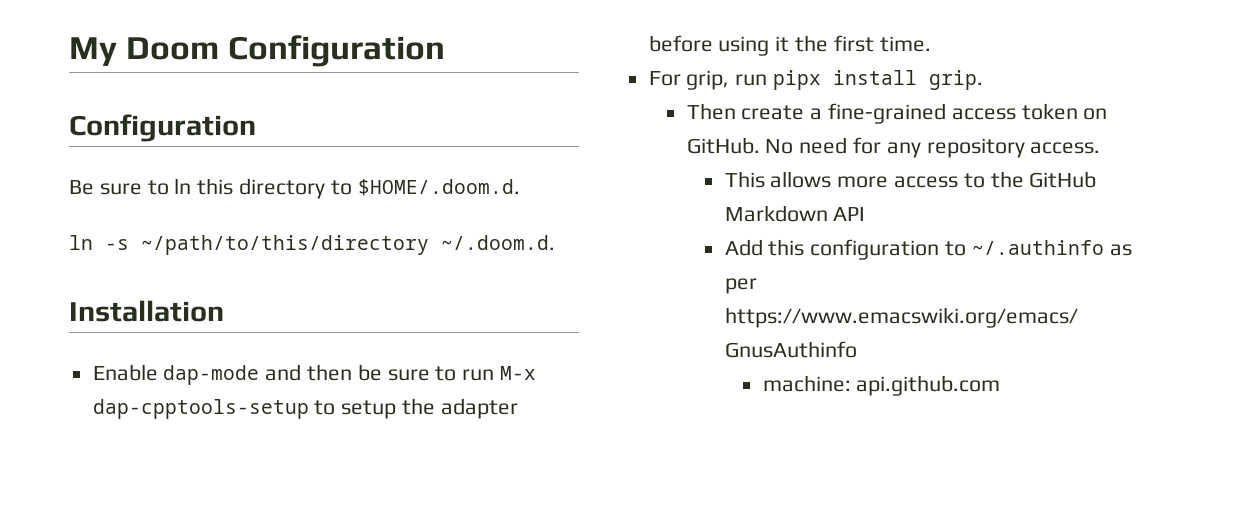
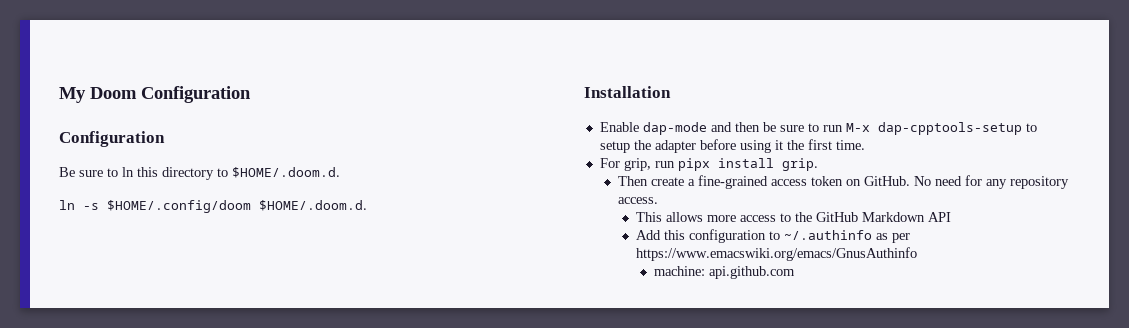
[141,235,555,255] ~/path/to/this/directory ~/.doom.d. -> [107,200,367,213] $HOME/.config/doom $HOME/.doom.d.

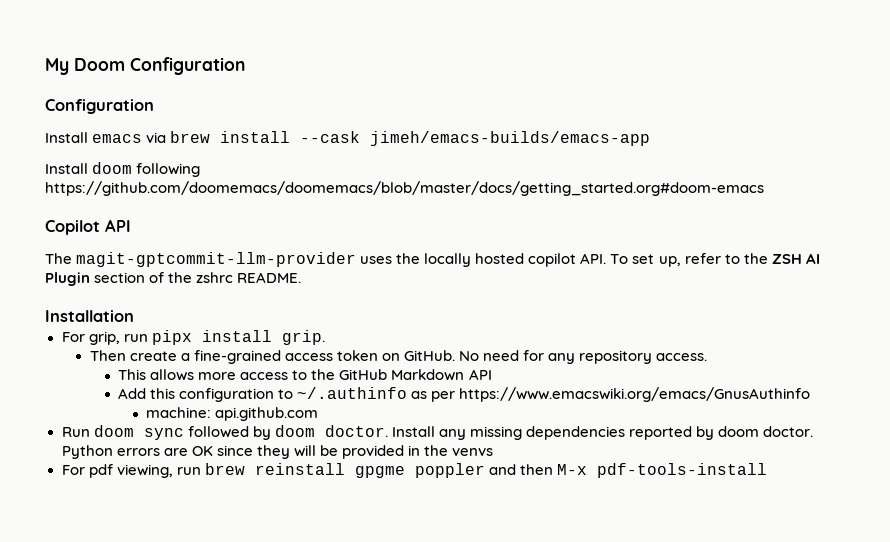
[59,167,340,180] [59,200,367,213] [584,86,671,98] [599,122,1037,135] [599,139,865,153] Be sure to ln this directory to $HOME/.doom.d. // ln -s $HOME/.config/doom $HOME/.doom.d. // Installation // Enable dap-mode and then be sure to run M-x dap-cpptools-setup to setup the adapter before using it the first time. -> [45,131,651,146] [45,162,201,177] [45,181,764,196] [45,219,131,235] [45,252,820,267] [45,272,302,286] [45,310,134,322] Install emacs via brew install --cask jimeh/emacs-builds/emacs-app // Install doom following https://github.com/doomemacs/doomemacs/blob/master/docs/getting_started.org#doom-emacs // Copilot API // The magit-gptcommit-llm-provider uses the locally hosted copilot API. To set up, refer to the ZSH AI Plugin section of the zshrc README. // Installation
(795, 272) none -> [61,425,814,440] [61,445,494,459] [61,463,767,478] // Run doom sync followed by doom doctor. Install any missing dependencies reported by doom doctor. Python errors are OK since they will be provided in the venvs // For pdf viewing, run brew reinstall gpgme poppler and then M-x pdf-tools-install

